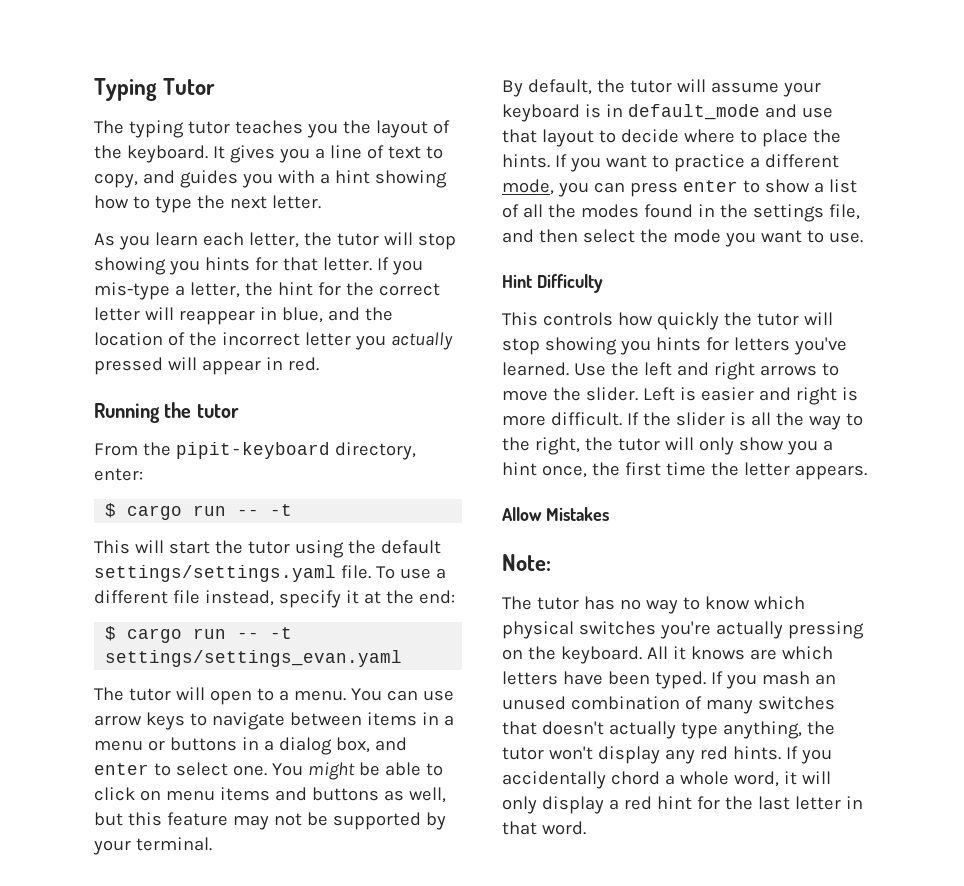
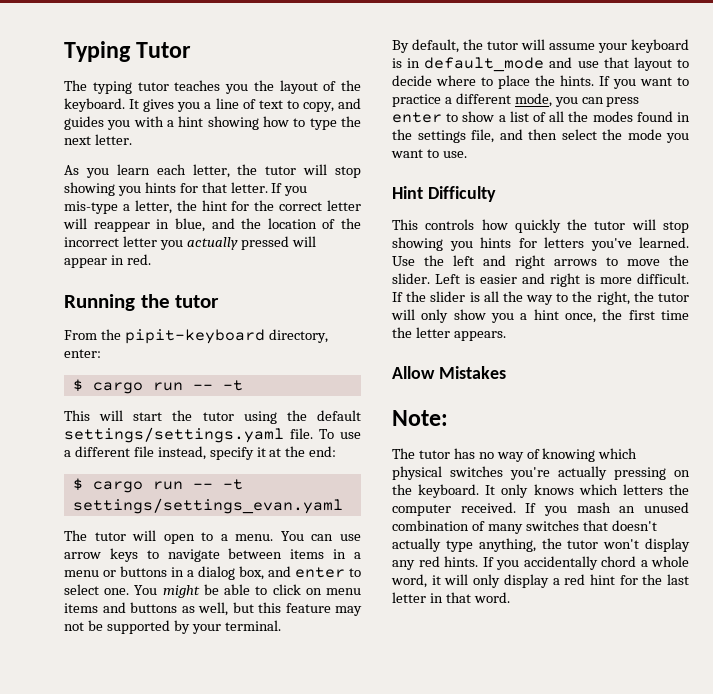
[682,596,750,610] to know -> [526,448,596,462] of knowing
[646,646,833,660] [502,671,706,689] All it knows are which letters have been typed. -> [485,484,689,498] [392,502,516,516] It only knows which letters the computer received.

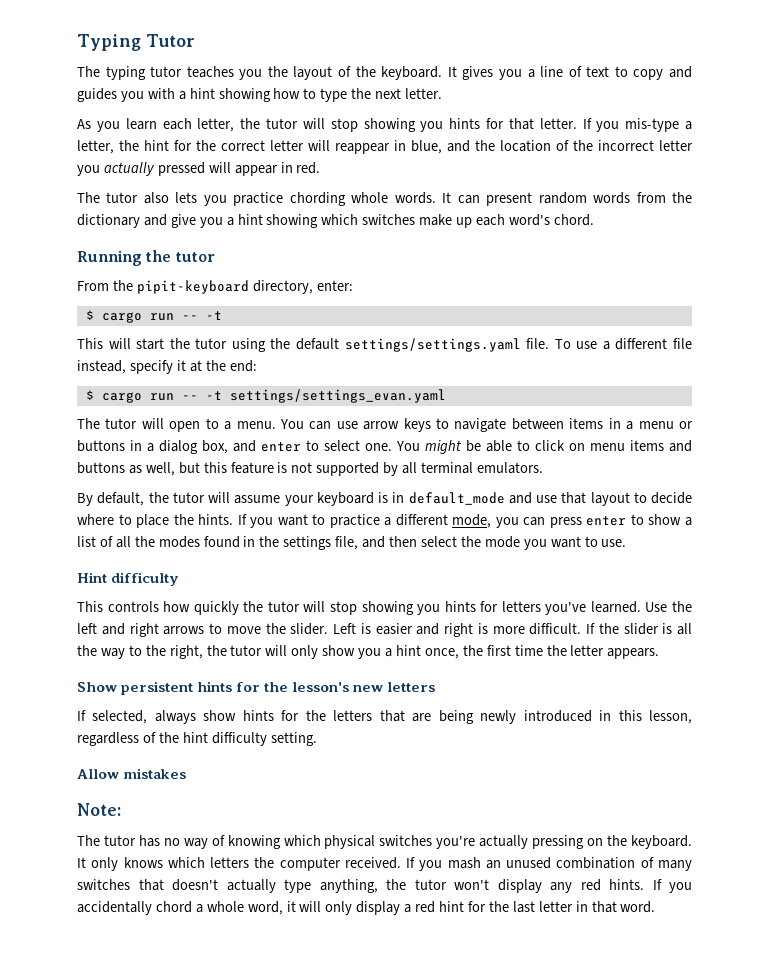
[302,102,334,112] copy, -> [633,69,664,80] copy
(151, 259) none -> [77,192,692,206] [77,214,594,228] // The tutor also lets you practice chording whole words. It can present random words from the dictionary and give you a hint showing which switches make up each word's chord.
[335,606,362,616] [64,620,281,634] may not be supported by your terminal. -> [277,462,543,476] is not supported by all terminal emulators.
[427,186,496,202] Difficulty -> [111,572,180,586] difficulty
(506, 336) none -> [77,681,436,695] [77,710,692,724] [77,732,317,746] // Show persistent hints for the lesson's new letters // If selected, always show hints for the letters that are being newly introduced in this lesson, regardless of the hint difficulty setting.
[438,366,506,379] Mistakes -> [123,768,187,779] mistakes

